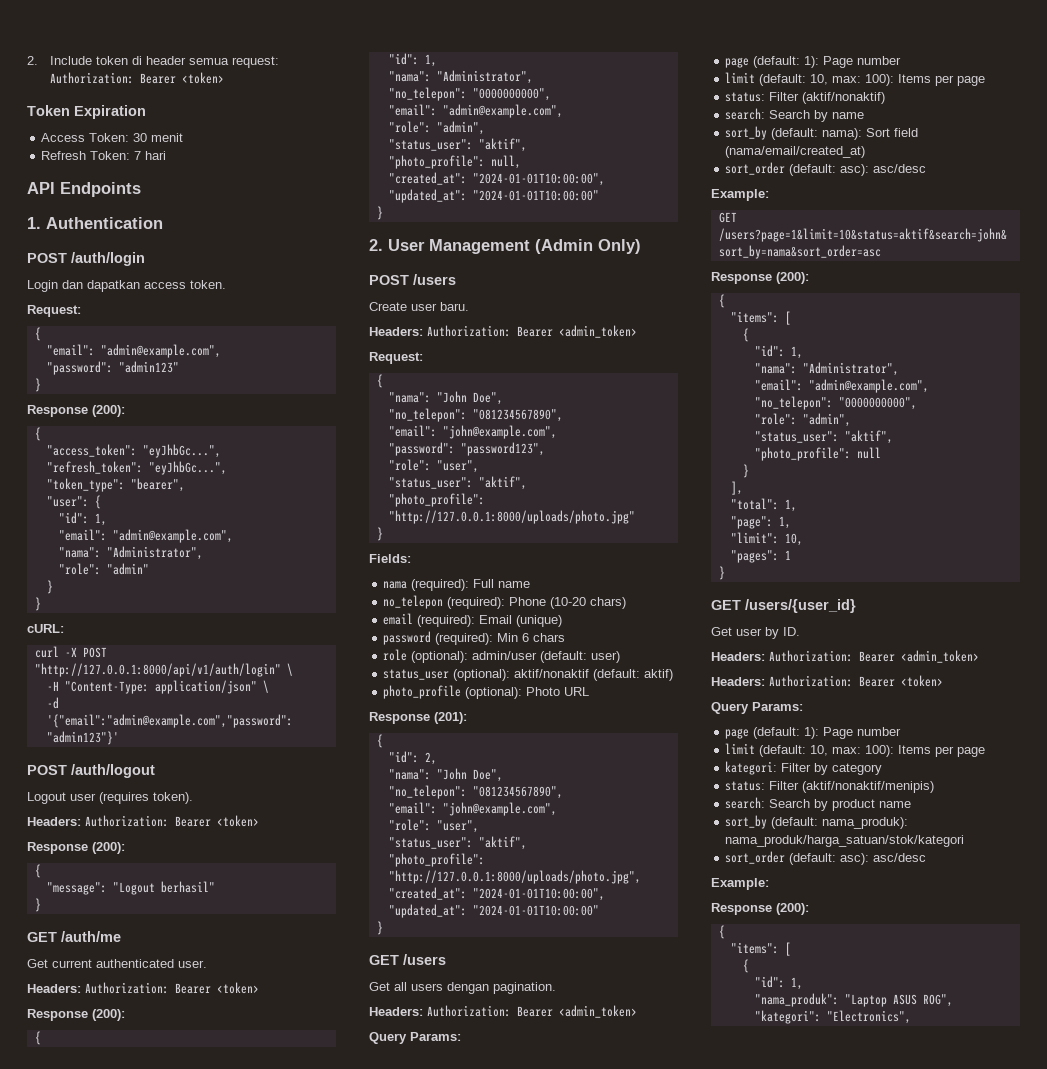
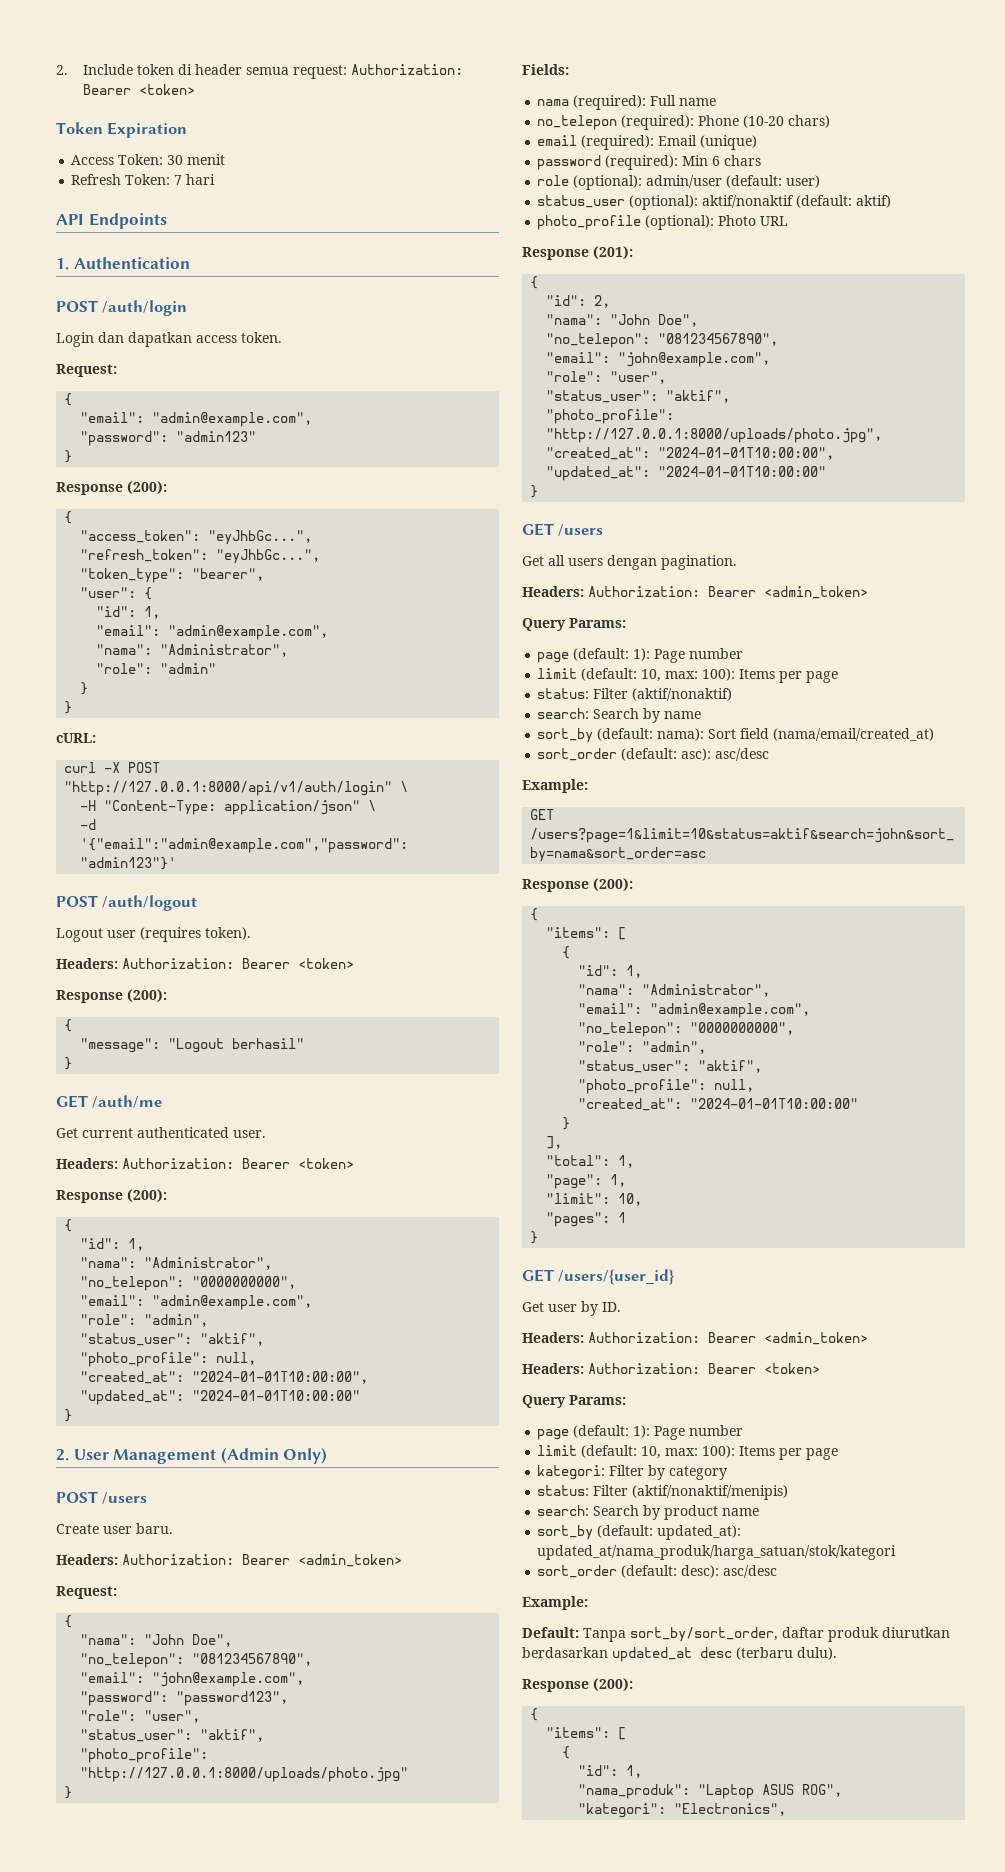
[856,447,881,459] null -> [714,1079,755,1092] [578,1098,859,1111] null, // "created_at": "2024-01-01T10:00:00"
[822,817,909,829] [725,835,965,847] [725,851,927,865] [711,878,769,890] nama_produk): nama_produk/harga_satuan/stok/kategori // sort_order (default: asc): asc/desc // Example: -> [657,1525,742,1540] [537,1545,897,1560] [537,1565,778,1578] [522,1596,588,1610] [522,1627,950,1642] [522,1647,837,1662] updated_at): updated_at/nama_produk/harga_satuan/stok/kategori // sort_order (default: desc): asc/desc // Example: // Default: Tanpa sort_by/sort_order, daftar produk diurutkan berdasarkan updated_at desc (terbaru dulu).

